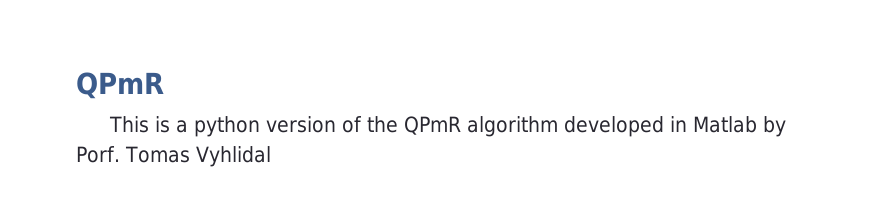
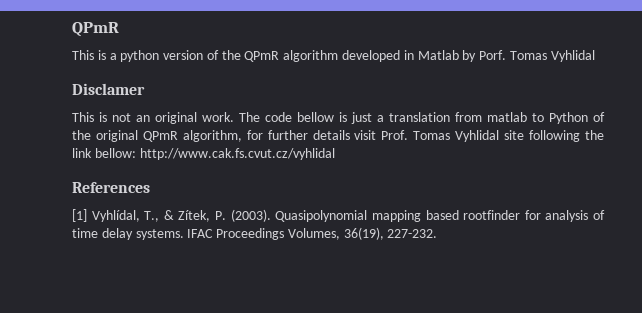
(271, 156) none -> [72,83,145,95] [72,112,605,124] [72,130,604,142] [72,148,335,160] [72,182,150,193] [72,209,606,222] [72,227,438,240] // Disclamer // This is not an original work. The code bellow is just a translation from matlab to Python of the original QPmR algorithm, for further details visit Prof. Tomas Vyhlidal site following the link bellow: http://www.cak.fs.cvut.cz/vyhlidal // References // [1] Vyhlídal, T., & Zítek, P. (2003). Quasipolynomial mapping based rootfinder for analysis of time delay systems. IFAC Proceedings Volumes, 36(19), 227-232.

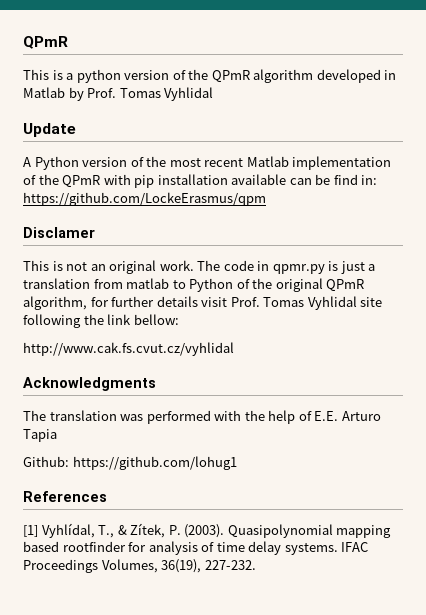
[479,50,595,62] Porf. Tomas Vyhlidal -> [87,87,214,101] [23,123,76,137] [23,156,392,170] [23,174,378,188] [23,192,266,206] Prof. Tomas Vyhlidal // Update // A Python version of the most recent Matlab implementation of the QPmR with pip installation available can be find in: https://github.com/LockeErasmus/qpm
[297,112,334,122] bellow -> [257,261,325,274] in qpmr.py
(136, 153) none -> (179, 319) //
(335, 154) none -> [23,377,156,391] [23,410,381,424] [23,429,57,442] [23,456,237,470] // Acknowledgments // The translation was performed with the help of E.E. Arturo Tapia // Github: https://github.com/lohug1

